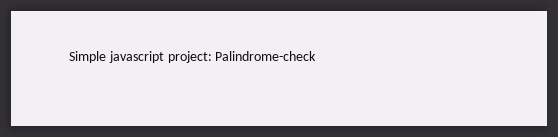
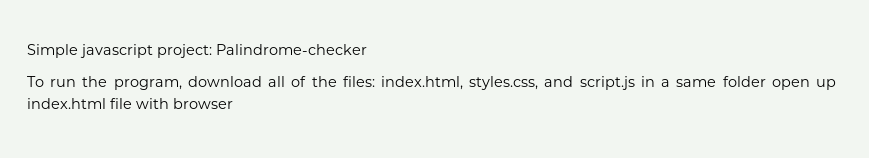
[215,51,317,61] Palindrome-check -> [216,44,367,55] [27,76,836,90] [27,98,233,109] Palindrome-checker // To run the program, download all of the files: index.html, styles.css, and script.js in a same folder open up index.html file with browser

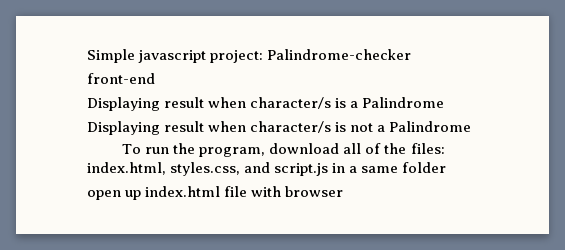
(367, 49) none -> [87,73,155,84] [87,97,445,111] [87,121,472,135] // front-end // Displaying result when character/s is a Palindrome // Displaying result when character/s is not a Palindrome
(766, 81) none -> (447, 167) //

